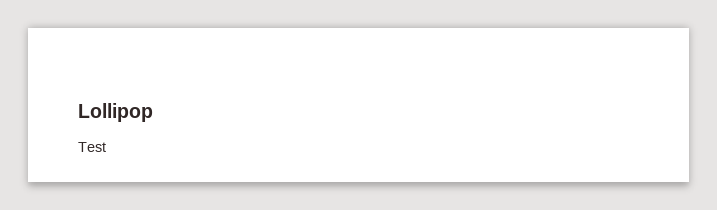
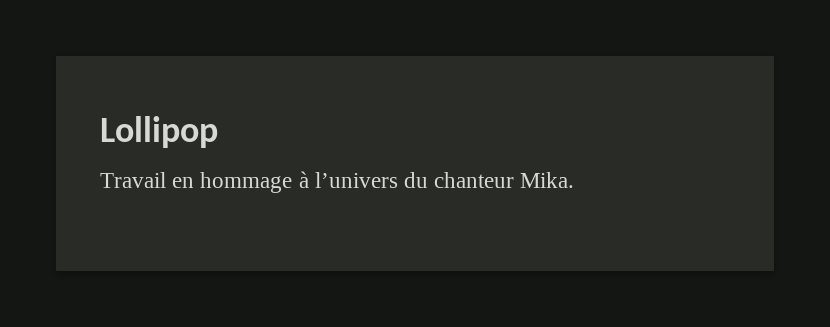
[78,142,106,152] Test -> [100,171,575,193] Travail en hommage à l’univers du chanteur Mika.

